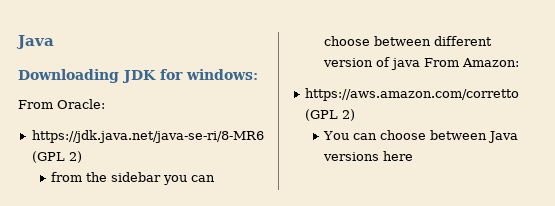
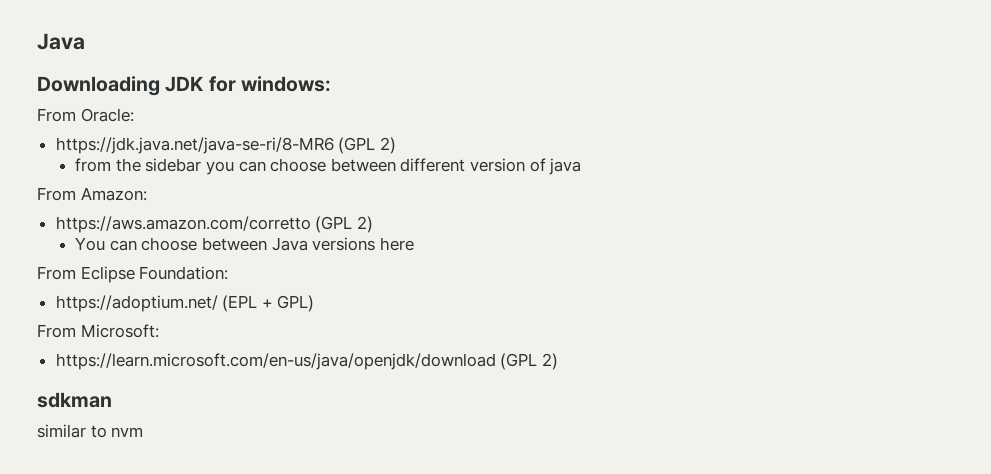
(421, 64) none -> (582, 166) //
(414, 156) none -> [37,266,229,283] [55,295,315,312] [37,324,159,338] [55,353,558,370] [37,392,112,408] [37,424,144,438] // From Eclipse Foundation: // https://adoptium.net/ (EPL + GPL) // From Microsoft: // https://learn.microsoft.com/en-us/java/openjdk/download (GPL 2) // sdkman // similar to nvm

